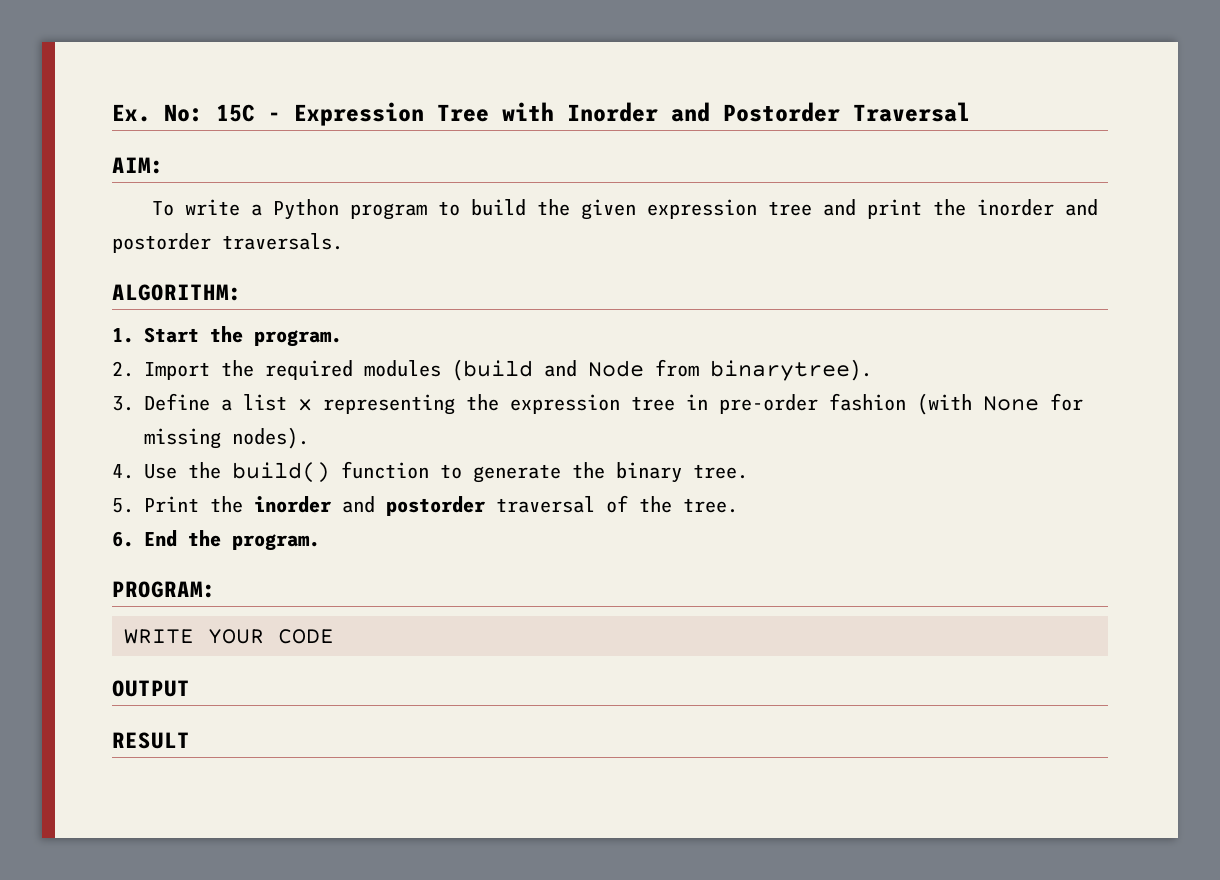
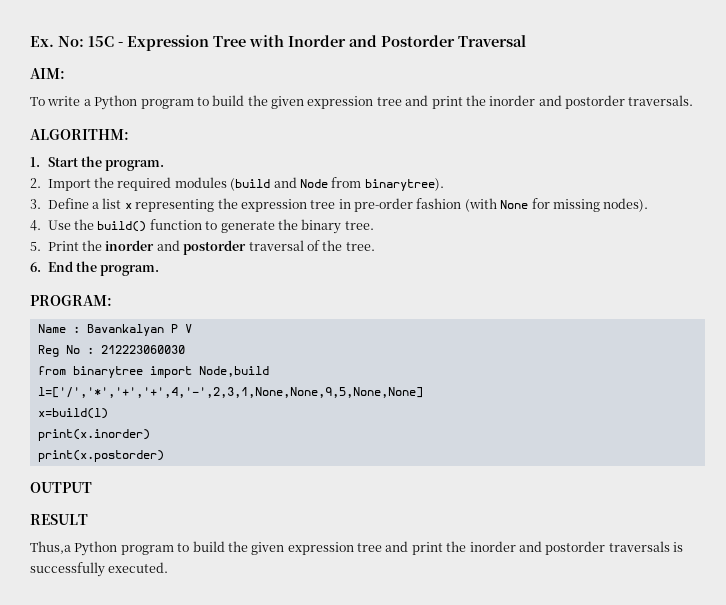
[124,629,334,644] [112,680,190,697] [112,732,190,749] WRITE YOUR CODE // OUTPUT // RESULT -> [37,324,192,336] [37,345,185,357] [37,366,269,378] [37,387,423,398] [37,408,108,419] [37,429,150,441] [37,450,164,462] [30,482,92,493] [30,514,88,525] [30,541,683,556] [30,562,169,577] Name : Bavankalyan P V // Reg No : 212223060030 // from binarytree import Node,build // l=['/','*','+','+',4,'-',2,3,1,None,None,9,5,None,None] // x=build(l) // print(x.inorder) // print(x.postorder) // OUTPUT // RESULT // Thus,a Python program to build the given expression tree and print the inorder and postorder traversals is successfully executed.

